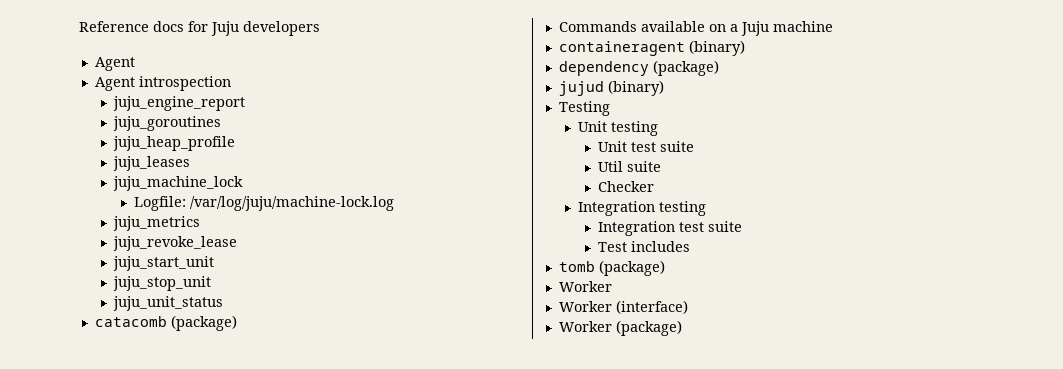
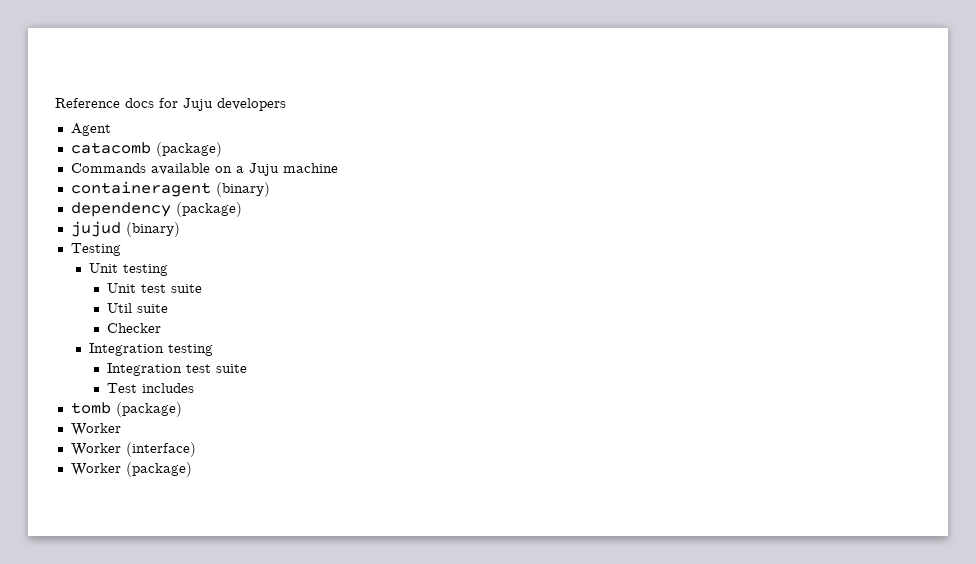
[94,76,231,91] [113,96,246,111] [113,116,222,131] [113,136,236,151] [113,156,191,171] [113,176,244,191] [133,196,394,211] [113,216,201,231] [113,236,238,251] [113,256,215,271] [113,276,212,291] [113,296,224,311] // Agent introspection // juju_engine_report // juju_goroutines // juju_heap_profile // juju_leases // juju_machine_lock // Logfile: /var/log/juju/machine-lock.log // juju_metrics // juju_revoke_lease // juju_start_unit // juju_stop_unit // juju_unit_status -> (111, 129) none

